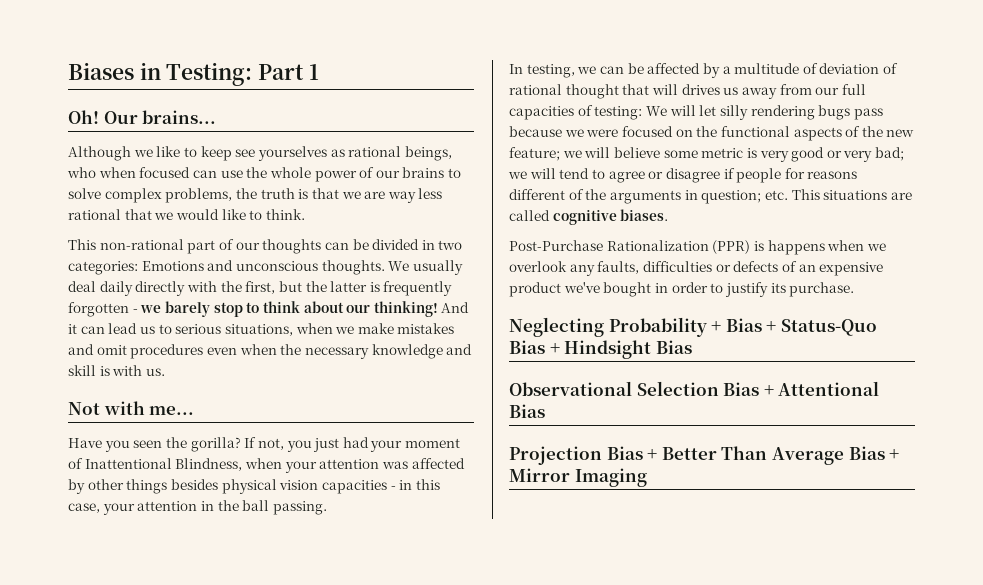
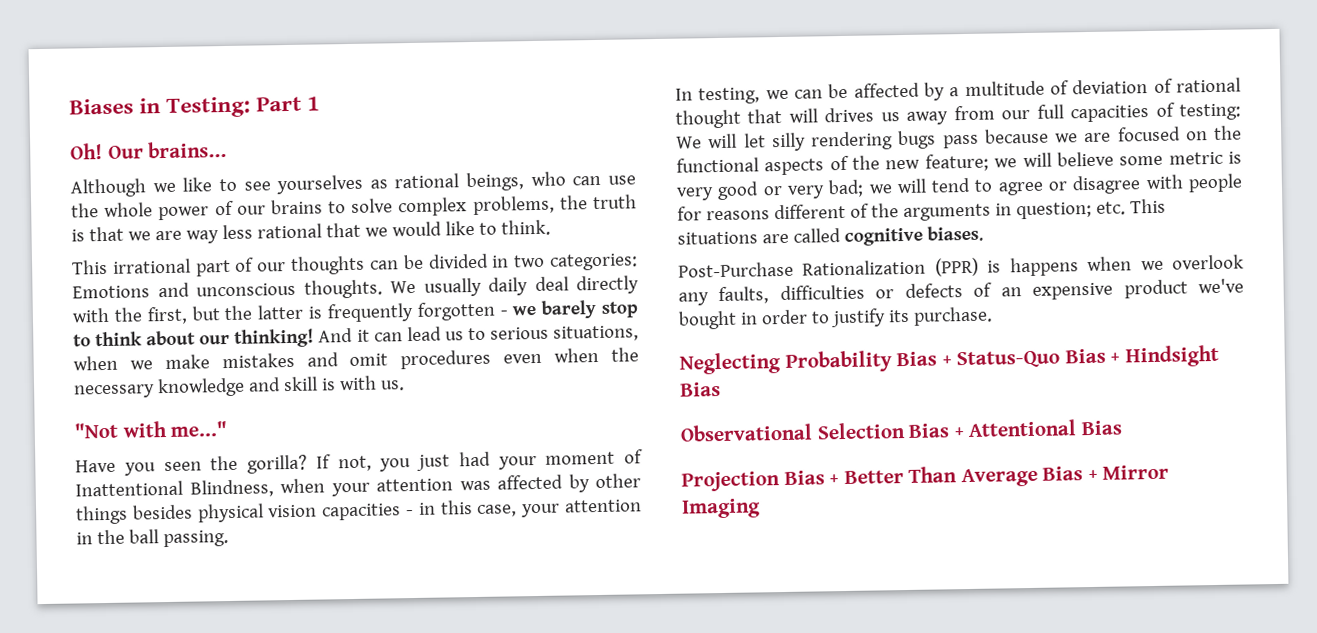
[200,146,232,161] keep -> (237, 185) none
[98,167,191,178] when focused -> (566, 179) none
[99,239,184,250] non-rational -> [112,258,191,274] irrational
[68,281,133,296] deal daily -> [488,276,569,296] daily deal
[68,401,195,415] Not with me... -> [74,420,228,439] "Not with me..."
[586,129,619,137] were -> [1084,132,1112,143] are
[723,168,735,179] if -> [1145,174,1183,190] with
[711,321,722,332] + -> (892, 361) none

